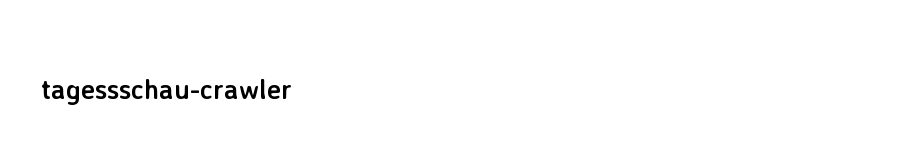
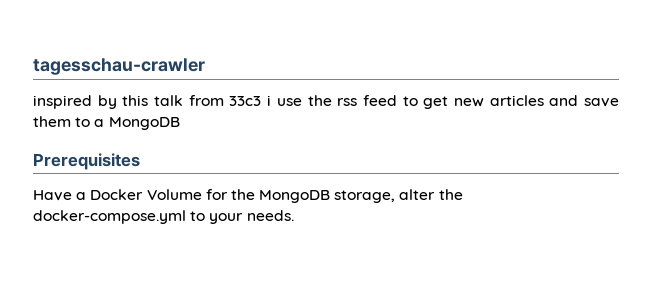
[41,79,292,105] tagessschau-crawler -> [33,58,205,75] [33,95,619,109] [33,116,180,130] [33,153,140,170] [33,189,463,203] [33,210,294,224] tagesschau-crawler // inspired by this talk from 33c3 i use the rss feed to get new articles and save them to a MongoDB // Prerequisites // Have a Docker Volume for the MongoDB storage, alter the docker-compose.yml to your needs.

